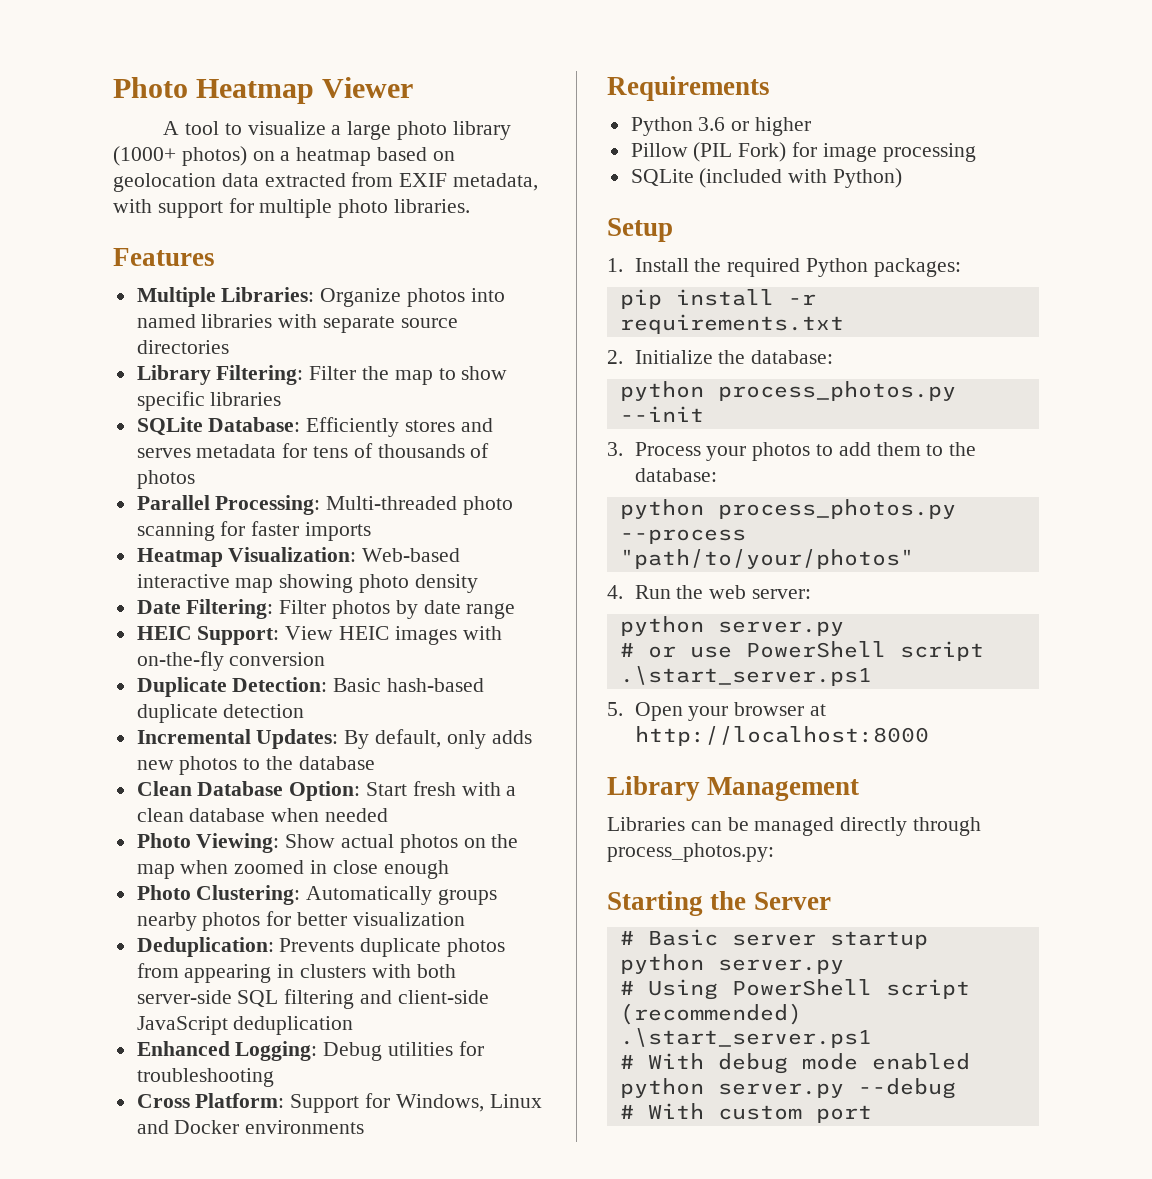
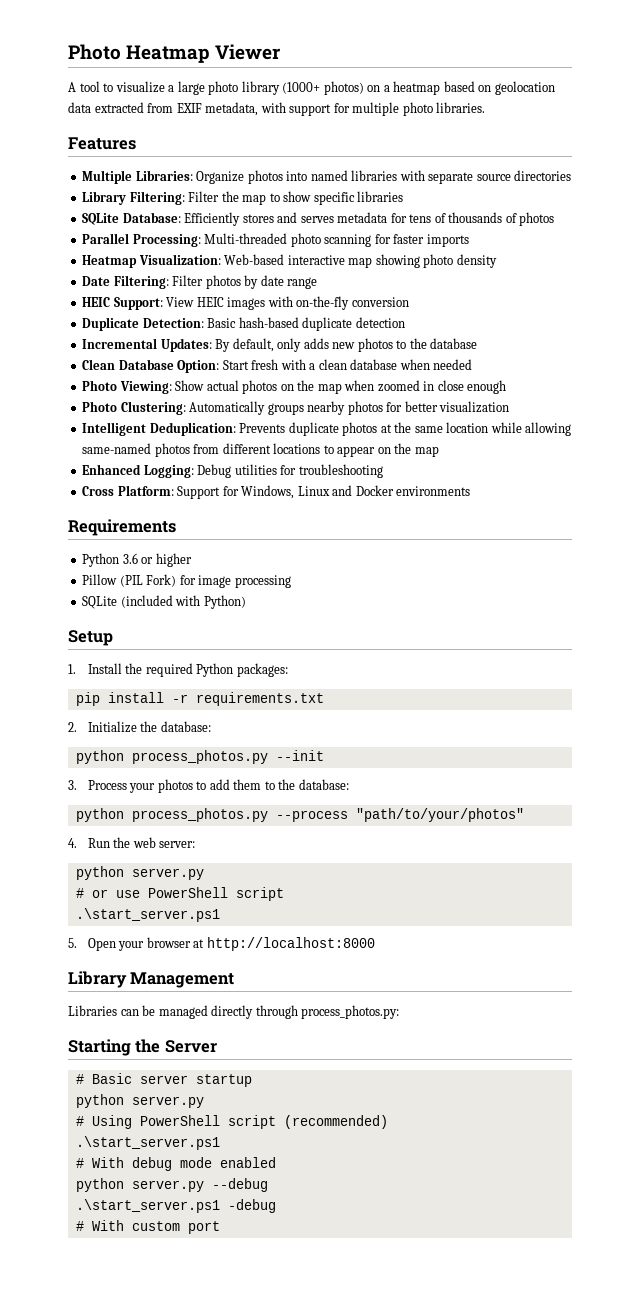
(465, 919) none -> [82,422,147,436] Intelligent
[136,963,456,983] [136,989,489,1009] [136,1016,354,1035] from appearing in clusters with both server-side SQL filtering and client-side JavaScript deduplication -> [380,422,572,436] [82,443,439,457] at the same location while allowing same-named photos from different locations to appear on the map
(956, 1088) none -> [75,1199,276,1213] // .\start_server.ps1 -debug

